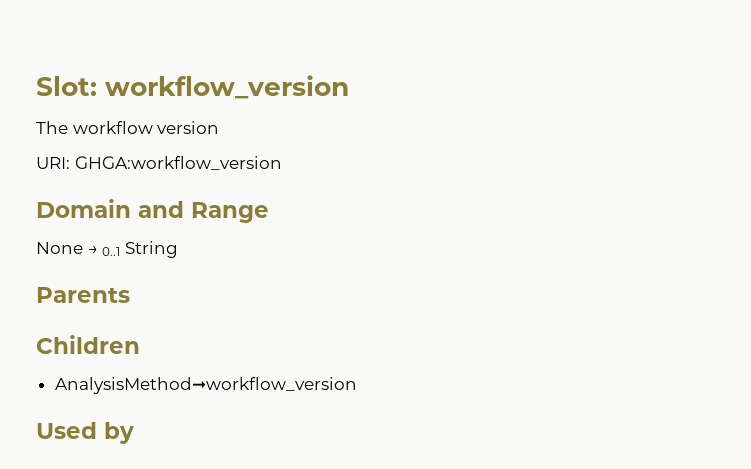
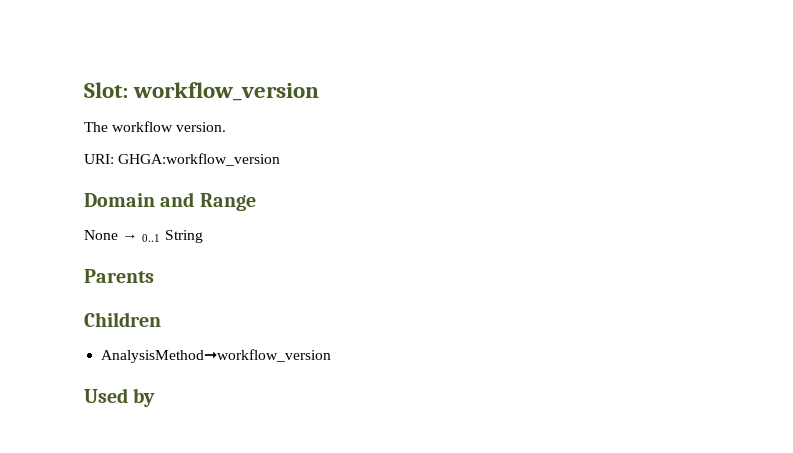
[157,121,220,134] version -> [176,122,227,132] version.

